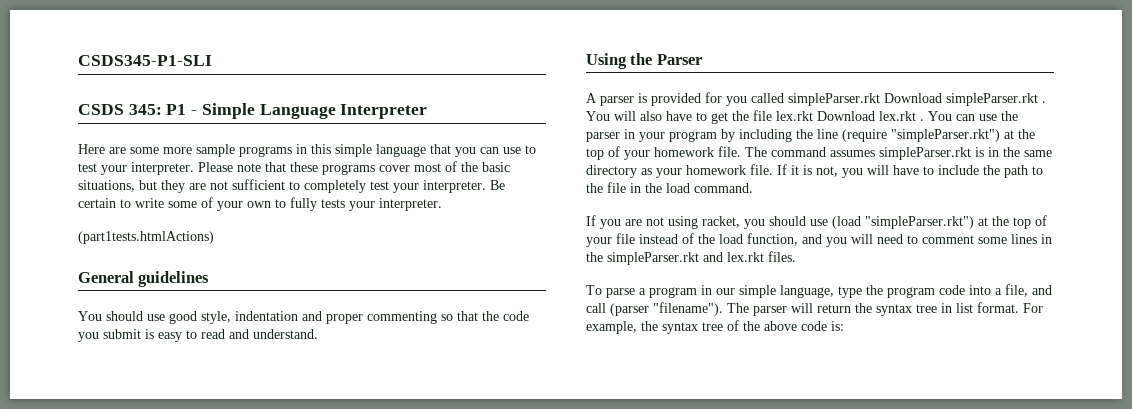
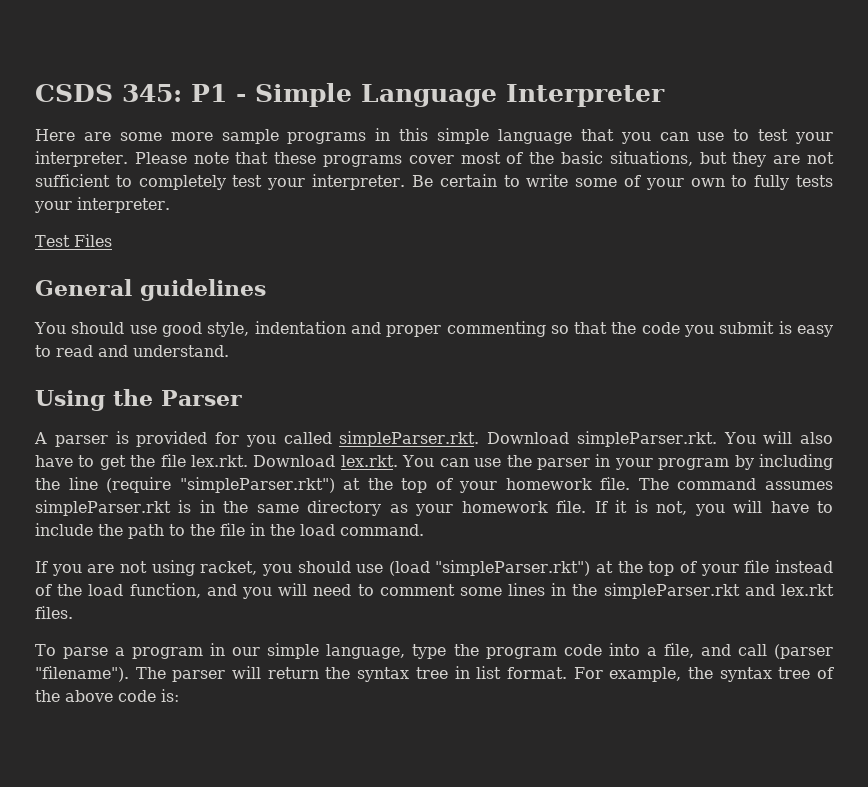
[78,55,212,66] CSDS345-P1-SLI // -> (35, 93) none
[78,231,214,244] (part1tests.htmlActions) -> [35,234,112,247] Test Files
[788,93,1046,106] simpleParser.rkt Download simpleParser.rkt . -> [339,431,717,447] simpleParser.rkt. Download simpleParser.rkt.
[776,111,924,121] lex.rkt Download lex.rkt . -> [191,455,398,467] lex.rkt. Download lex.rkt.

